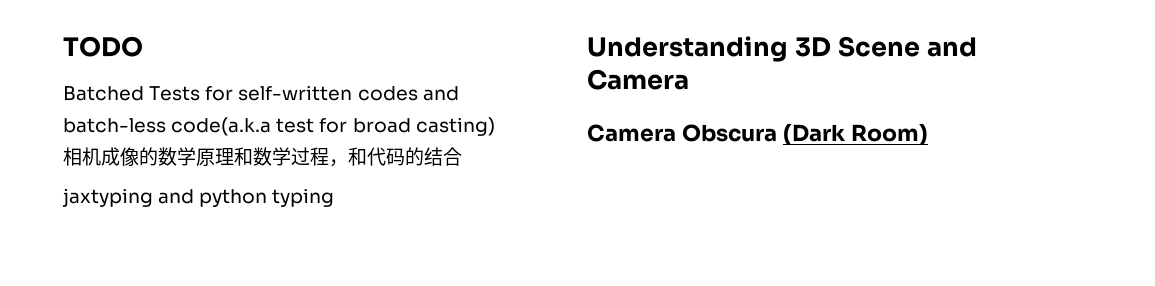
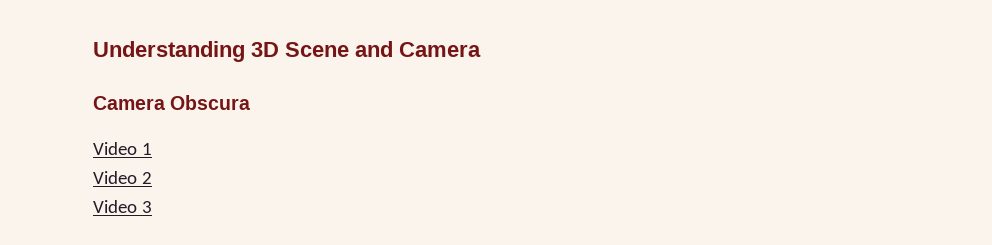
[63,36,143,57] [63,85,459,101] [63,117,495,136] [63,147,462,167] [62,188,335,207] TODO // Batched Tests for self-written codes and batch-less code(a.k.a test for broad casting) // 相机成像的数学原理和数学过程，和代码的结合 // jaxtyping and python typing // -> (93, 51) none
[782,123,928,146] (Dark Room) -> [93,142,152,155] [93,171,152,184] [93,200,152,213] // Video 1 // Video 2 // Video 3

